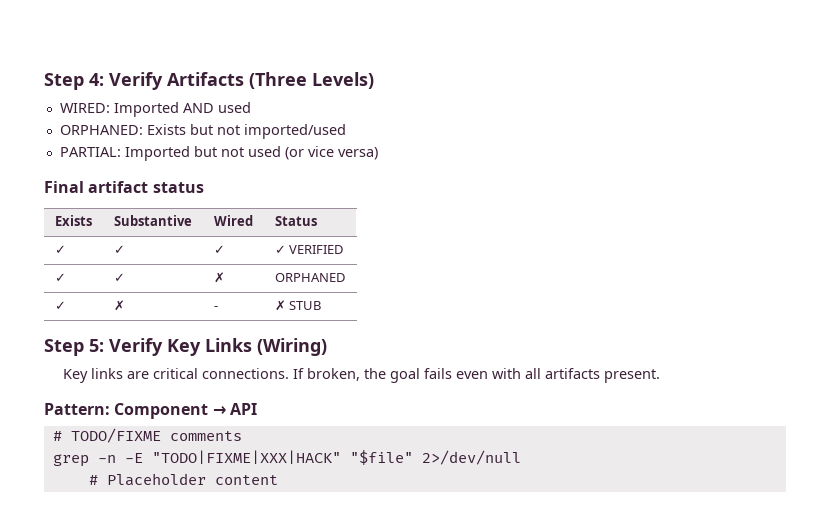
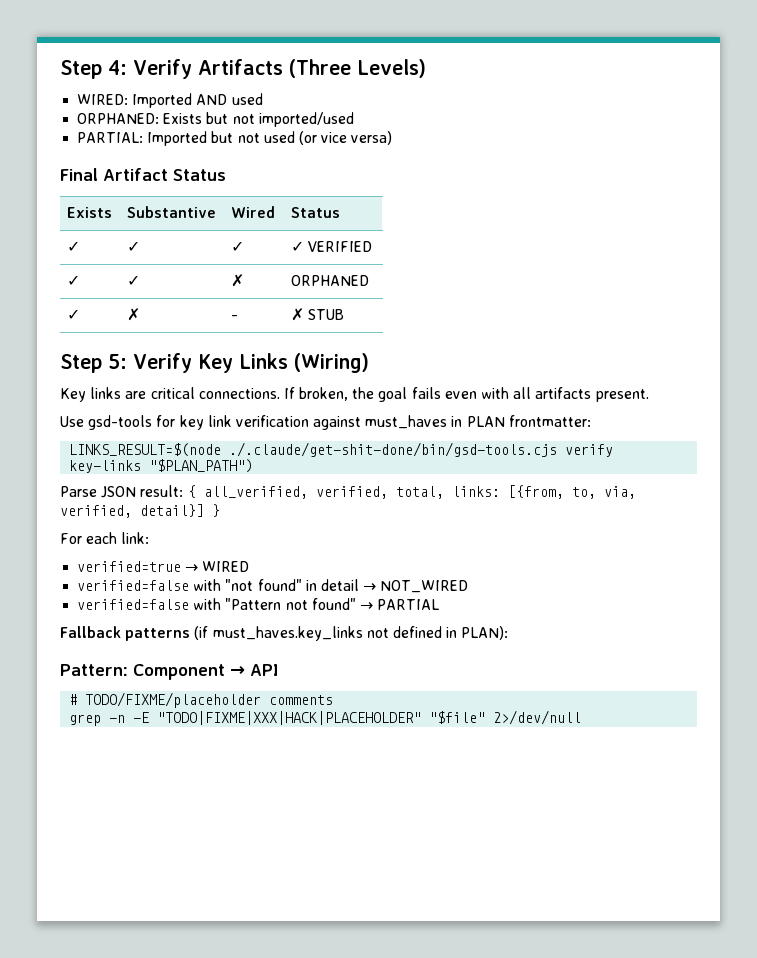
[88,181,204,193] artifact status -> [103,168,226,181] Artifact Status
(661, 376) none -> [60,415,591,430] [69,442,614,457] [69,459,254,473] [60,485,636,499] [60,504,220,518] [60,532,150,544] [77,561,250,572] [77,579,469,593] [77,598,440,610] [60,626,509,641] // Use gsd-tools for key link verification against must_haves in PLAN frontmatter: // LINKS_RESULT=$(node ./.claude/get-shit-done/bin/gsd-tools.cjs verify key-links "$PLAN_PATH") // Parse JSON result: { all_verified, verified, total, links: [{from, to, via, verified, detail}] } // For each link: // verified=true → WIRED // verified=false with "not found" in detail → NOT_WIRED // verified=false with "Pattern not found" → PARTIAL // Fallback patterns (if must_haves.key_links not defined in PLAN):
[70,428,161,443] TODO/FIXME -> [85,692,262,708] TODO/FIXME/placeholder
[151,450,341,464] "TODO|FIXME|XXX|HACK" -> [157,711,422,725] "TODO|FIXME|XXX|HACK|PLACEHOLDER"
[88,473,278,486] // # Placeholder content -> (582, 717) none

